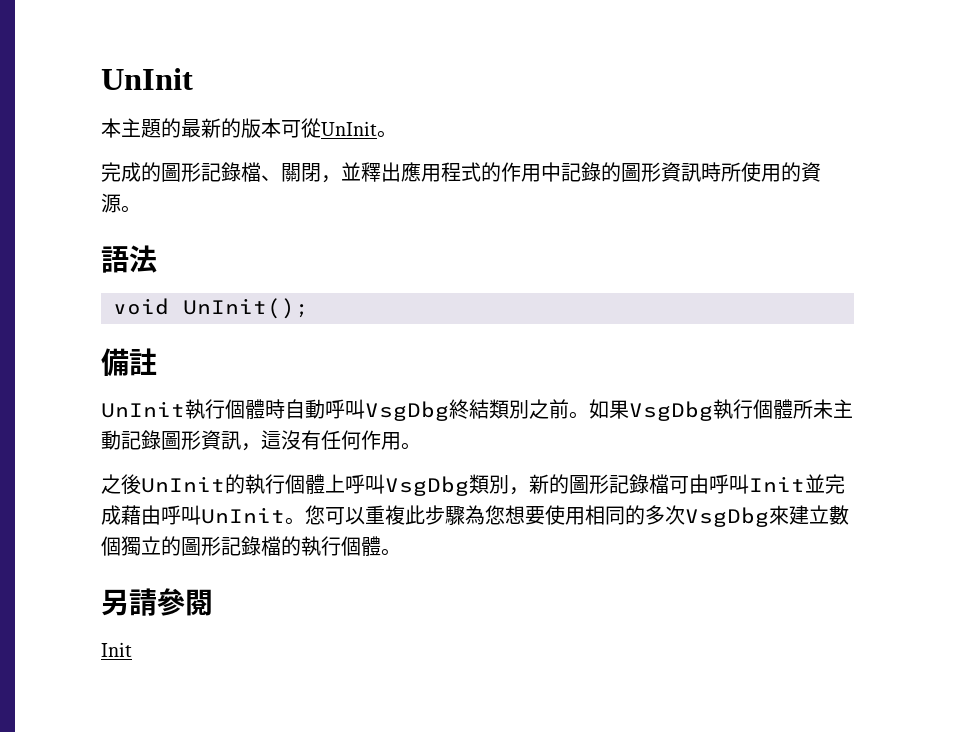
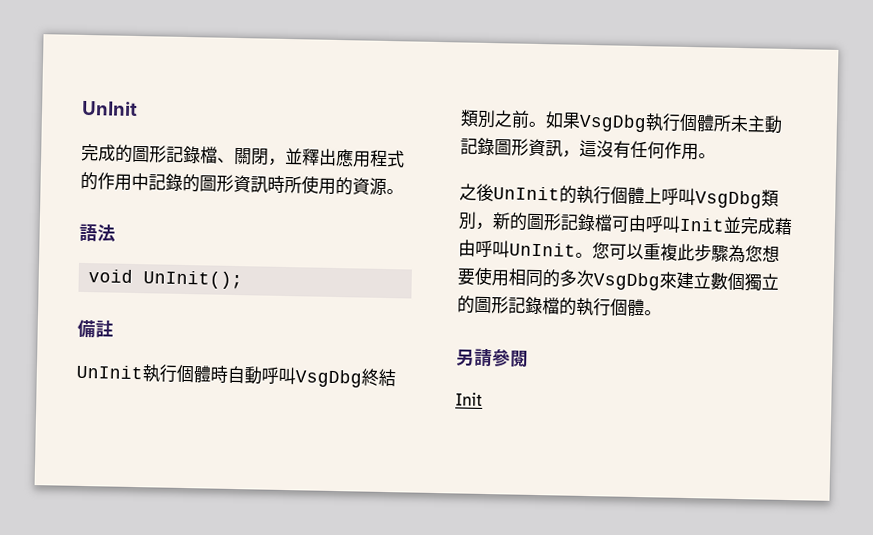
[101,68,193,90] [101,118,397,138] UnInit // 本主題的最新的版本可從UnInit。 -> [81,100,138,117] UnInit

